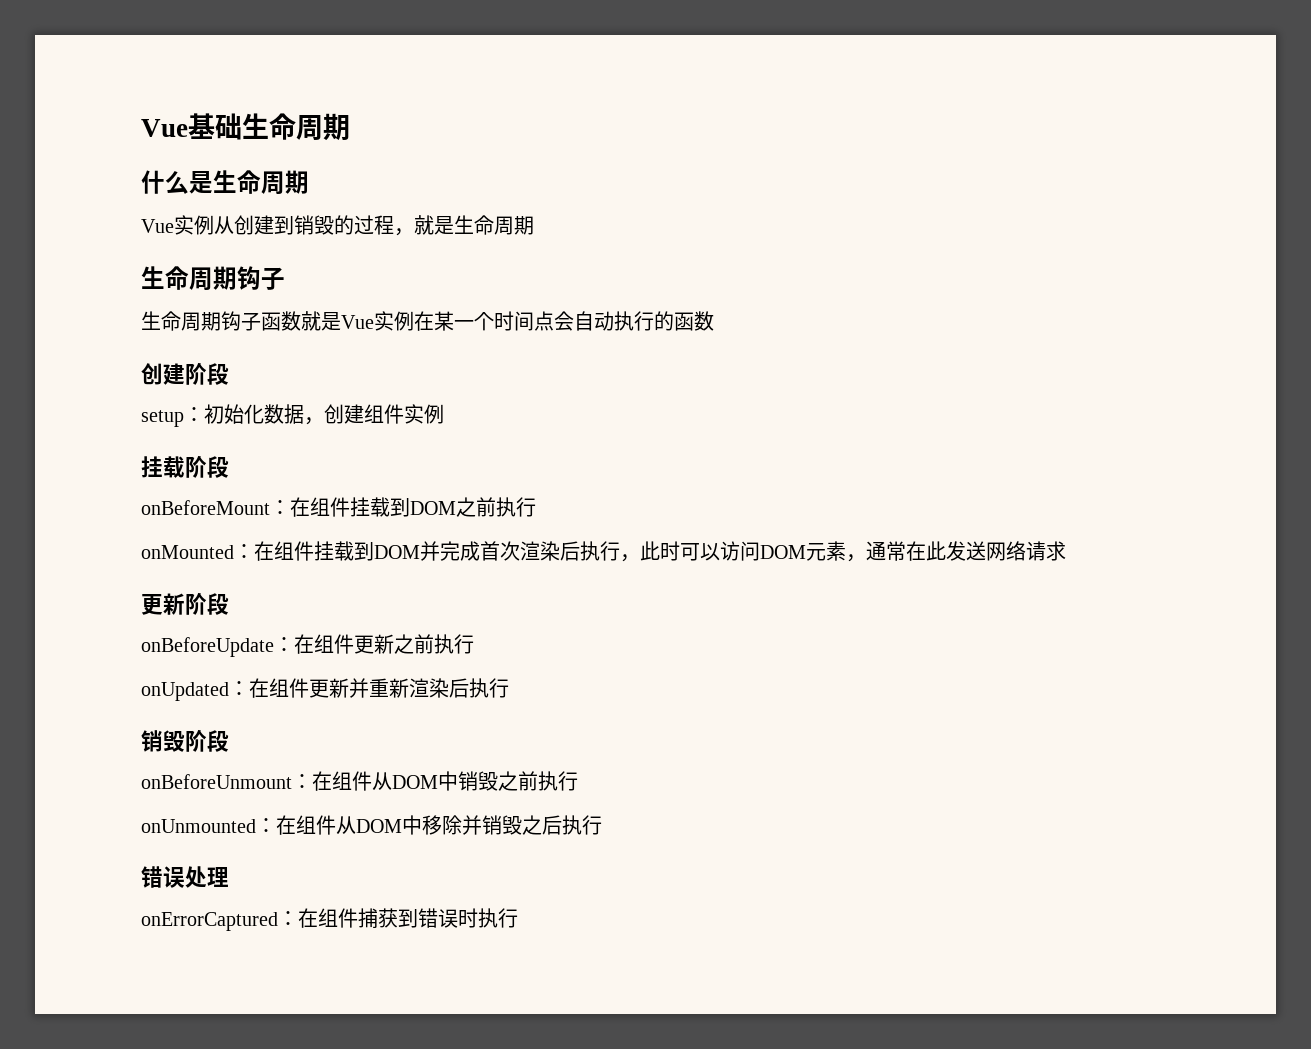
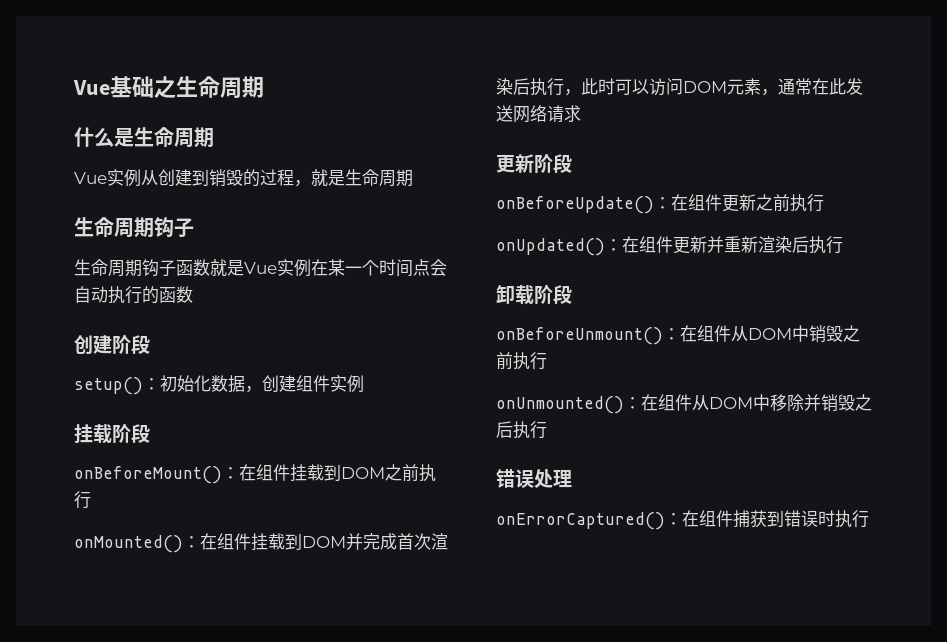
(242, 126) none -> [154,76,176,98] 之
[141,410,184,427] setup -> [74,377,143,395] setup()
[141,500,270,515] onBeforeMount -> [74,466,222,484] onBeforeMount()
[141,545,234,559] onMounted -> [74,535,183,553] onMounted()
[141,637,274,657] onBeforeUpdate -> [496,196,654,214] onBeforeUpdate()
[141,682,229,701] onUpdated -> [496,238,605,256] onUpdated()
[141,729,229,752] [141,774,292,789] 销毁阶段 // onBeforeUnmount -> [496,284,572,305] [496,327,663,345] 卸载阶段 // onBeforeUnmount()
[141,819,256,833] onUnmounted -> [496,396,624,414] onUnmounted()
[141,912,278,931] onErrorCaptured -> [496,512,665,530] onErrorCaptured()

